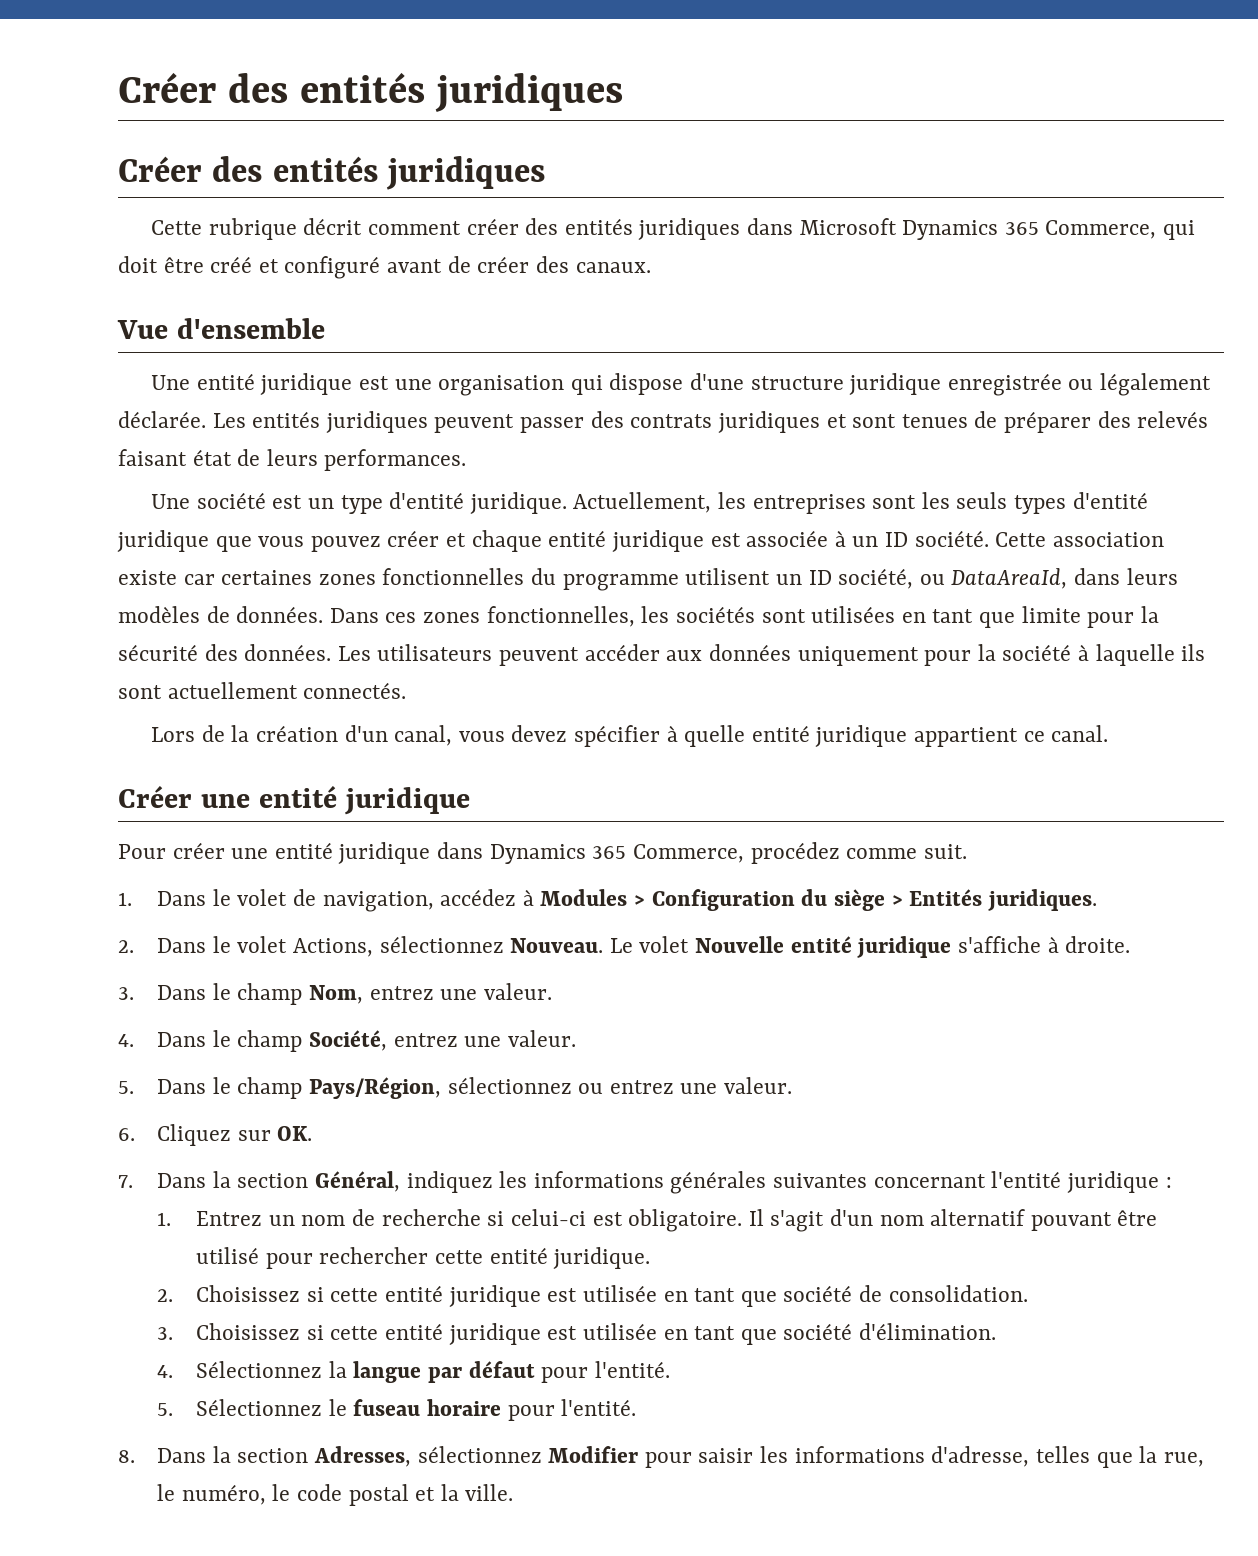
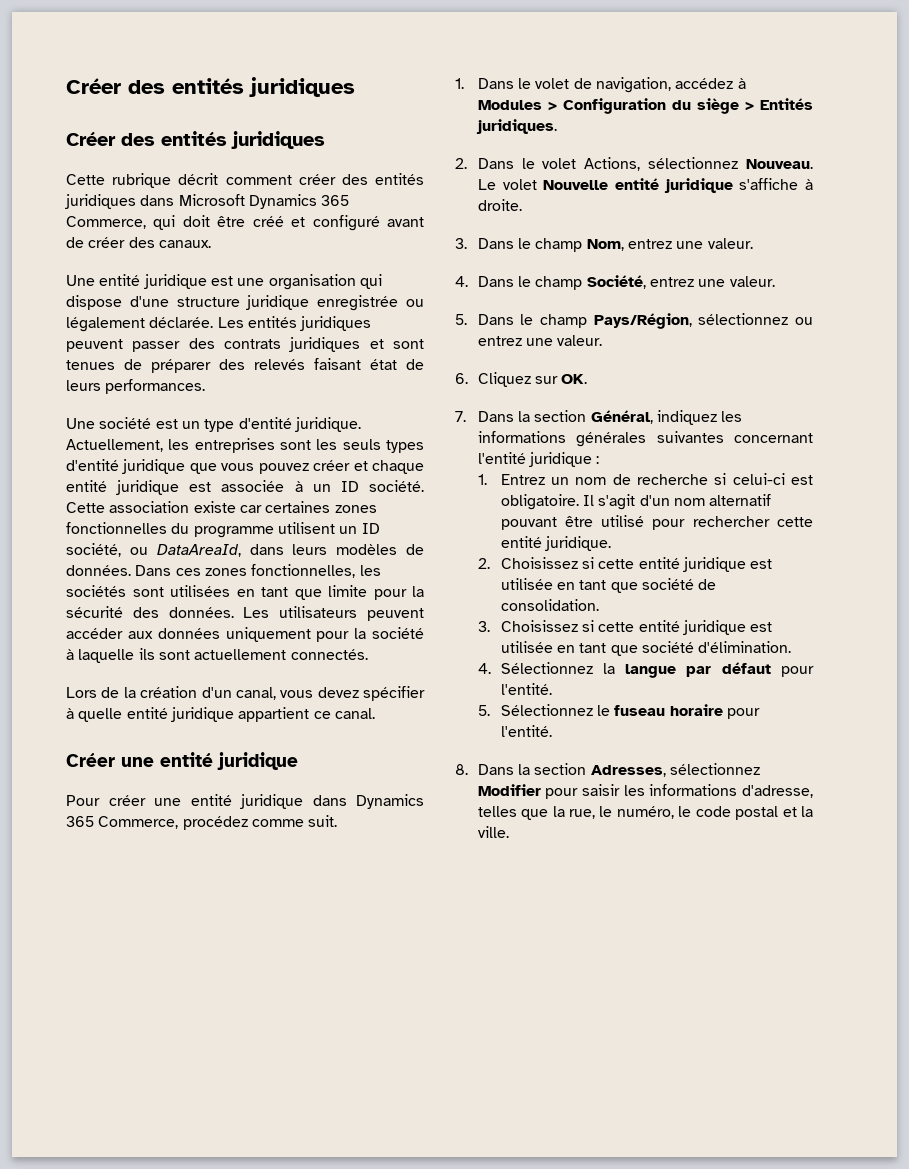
[117,318,325,339] // Vue d'ensemble -> (211, 244) none

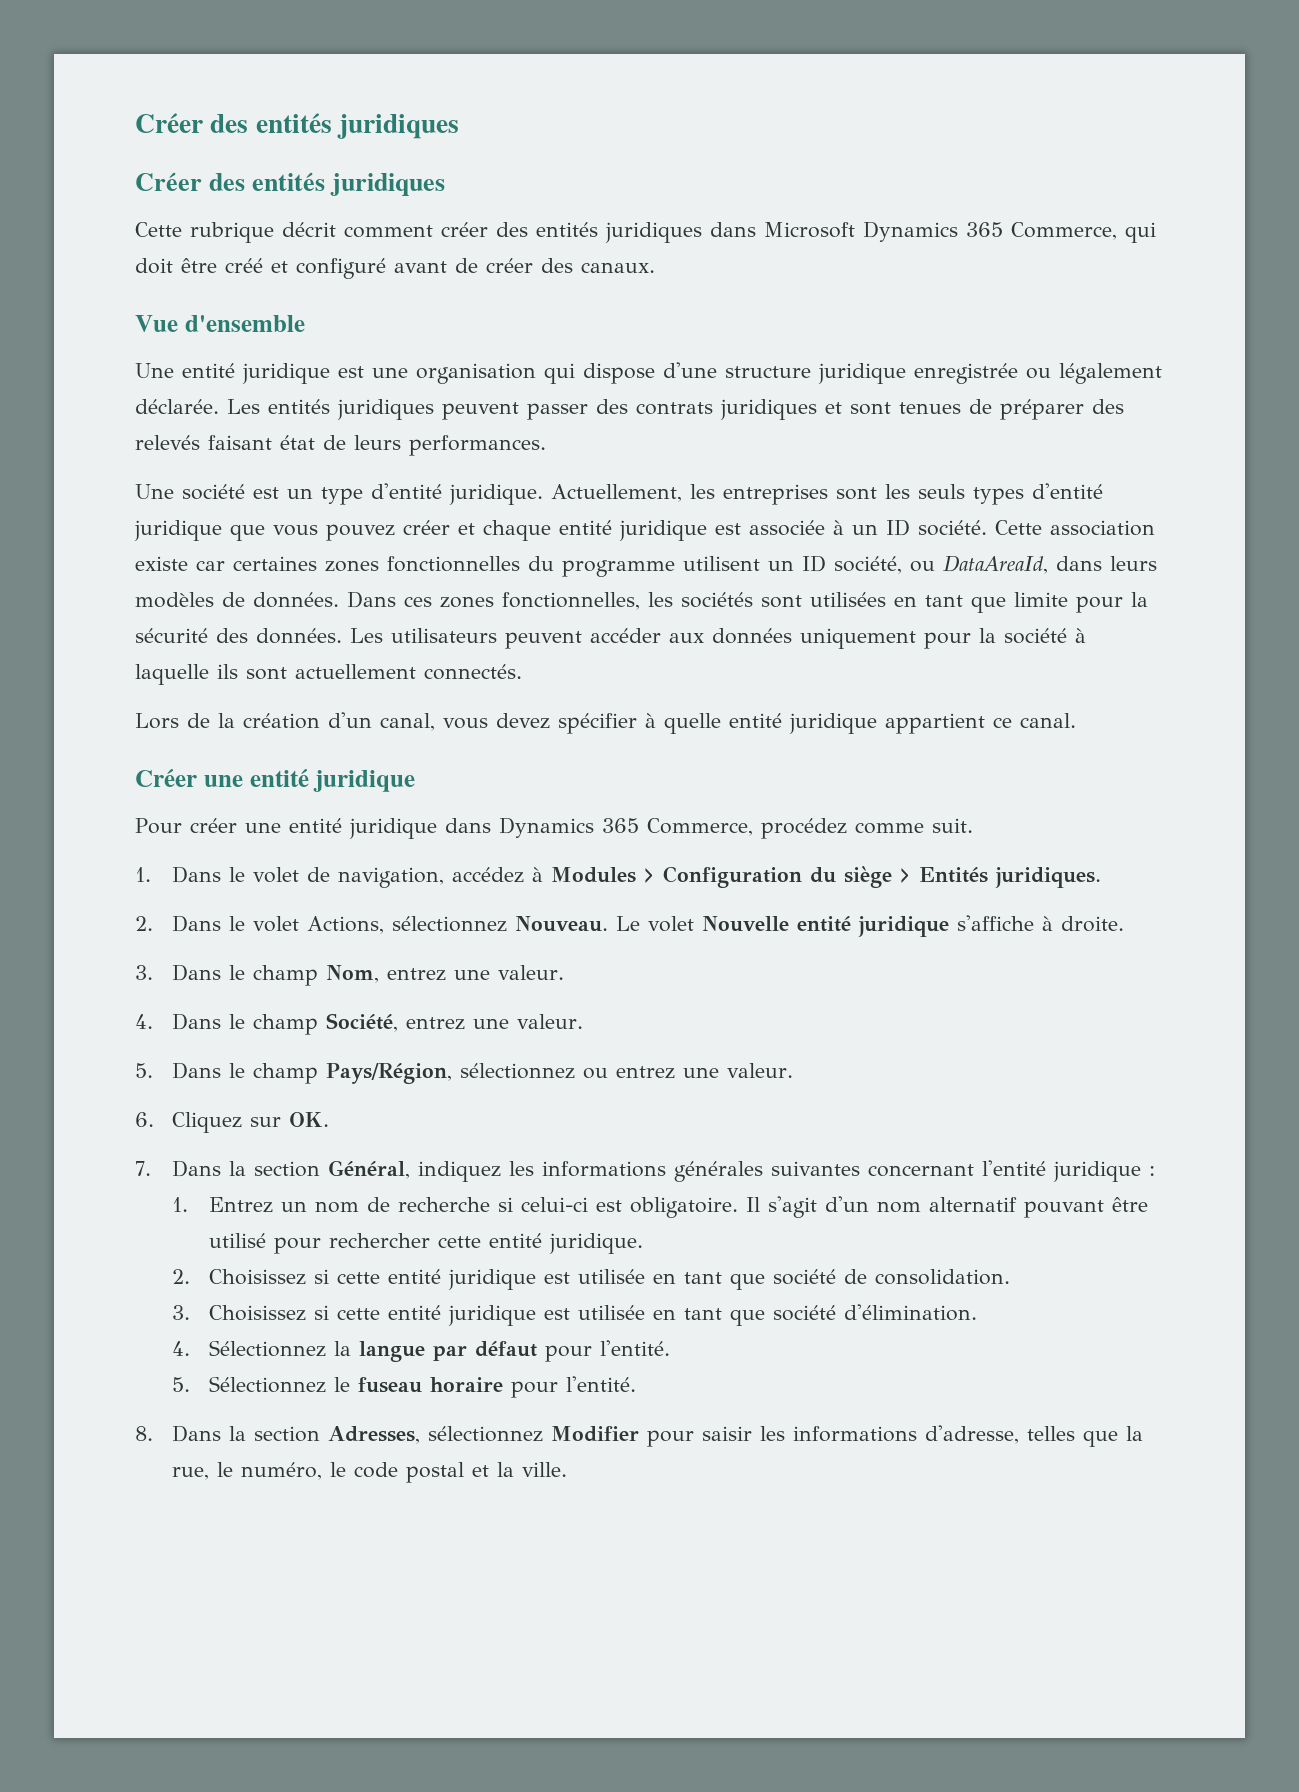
(211, 244) none -> [135,315,305,332] // Vue d'ensemble

